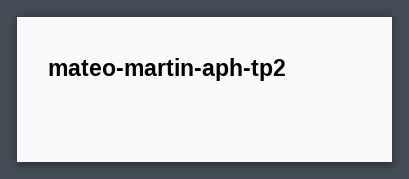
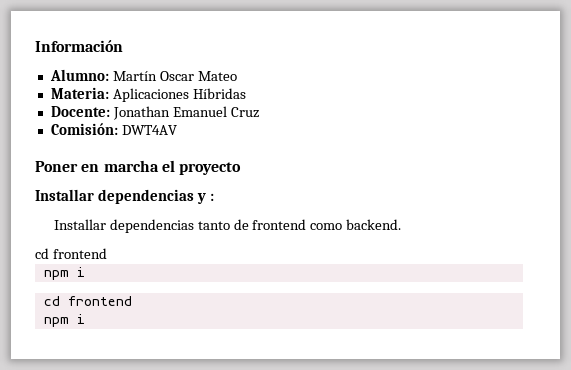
[48,58,286,81] mateo-martin-aph-tp2 -> [35,40,123,52] [49,69,237,81] [50,87,246,102] [50,106,259,120] [50,123,177,135] [35,160,242,175] [35,189,214,204] [53,219,402,233] [35,248,107,259] [43,267,85,280] [43,296,132,306] [43,314,85,327] Información // Alumno: Martín Oscar Mateo // Materia: Aplicaciones Híbridas // Docente: Jonathan Emanuel Cruz // Comisión: DWT4AV // Poner en marcha el proyecto // Installar dependencias y : // Installar dependencias tanto de frontend como backend. // cd frontend // npm i // cd frontend // npm i

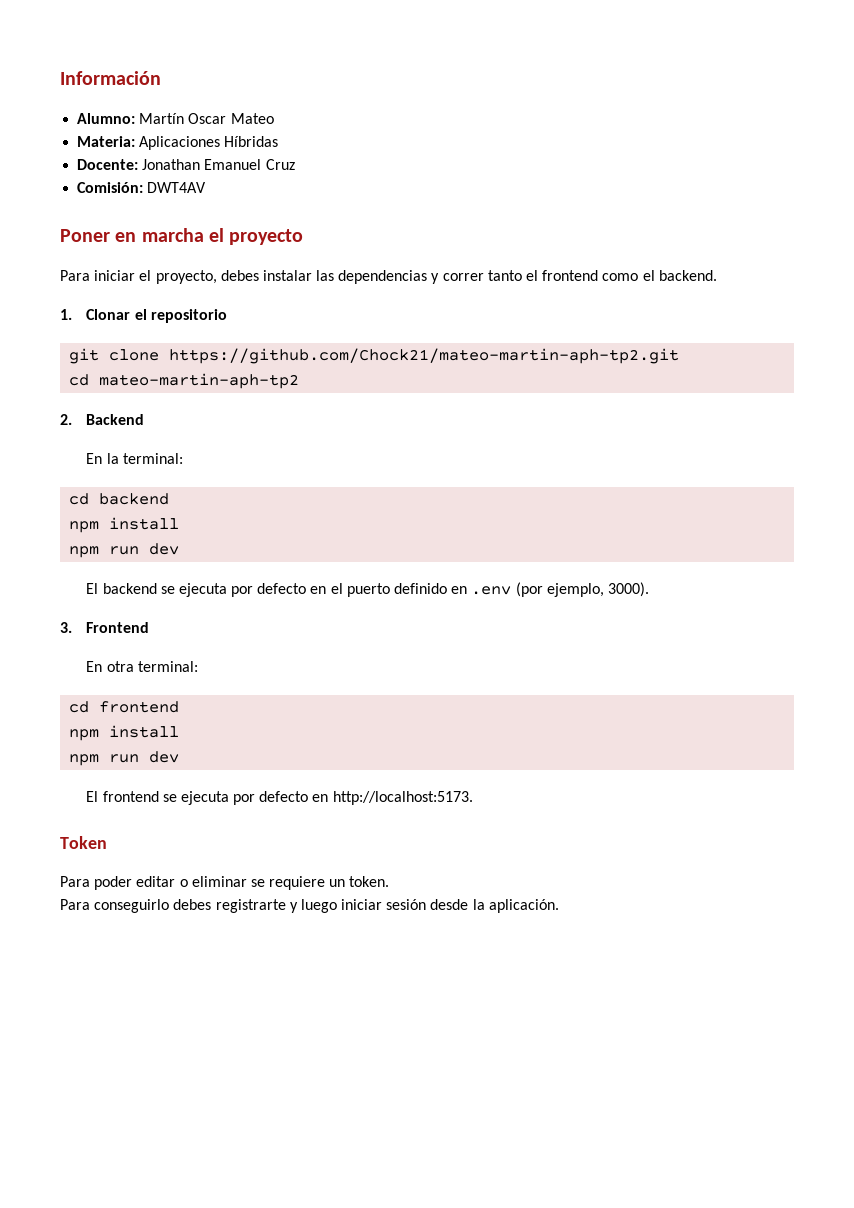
[35,189,214,204] [53,219,249,233] Installar dependencias y : // Installar dependencias tanto de -> [60,270,539,284] Para iniciar el proyecto, debes instalar las dependencias y correr tanto el
(343, 226) none -> [642,270,655,281] el
[35,248,107,259] [43,267,85,280] [43,296,132,306] [43,314,85,327] cd frontend // npm i // cd frontend // npm i -> [60,309,227,323] [69,348,680,364] [69,373,300,389] [60,414,145,425] [86,453,183,464] [69,493,170,505] [69,517,180,533] [69,543,180,558] [86,582,649,597] [60,622,150,633] [86,661,198,672] [69,701,180,713] [69,725,180,741] [69,751,180,766] [86,791,473,805] [60,836,107,849] [60,876,390,890] [60,899,559,913] 1. Clonar el repositorio // git clone https://github.com/Chock21/mateo-martin-aph-tp2.git // cd mateo-martin-aph-tp2 // 2. Backend // En la terminal: // cd backend // npm install // npm run dev // El backend se ejecuta por defecto en el puerto definido en .env (por ejemplo, 3000). // 3. Frontend // En otra terminal: // cd frontend // npm install // npm run dev // El frontend se ejecuta por defecto en http://localhost:5173. // Token // Para poder editar o eliminar se requiere un token. // Para conseguirlo debes registrarte y luego iniciar sesión desde la aplicación.

